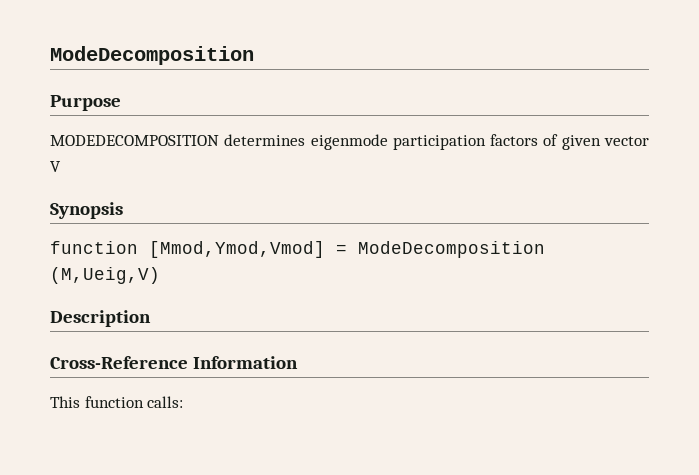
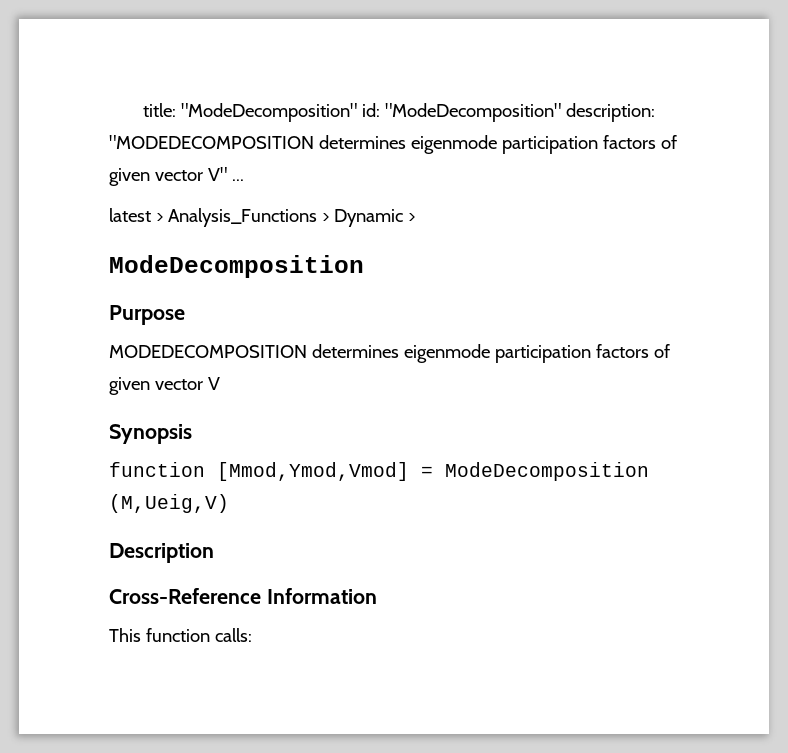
(50, 55) none -> [142,103,655,122] [109,135,677,154] [109,167,244,186] [109,208,415,227] title: "ModeDecomposition" id: "ModeDecomposition" description: "MODEDECOMPOSITION determines eigenmode participation factors of given vector V" ... // latest > Analysis_Functions > Dynamic > //

